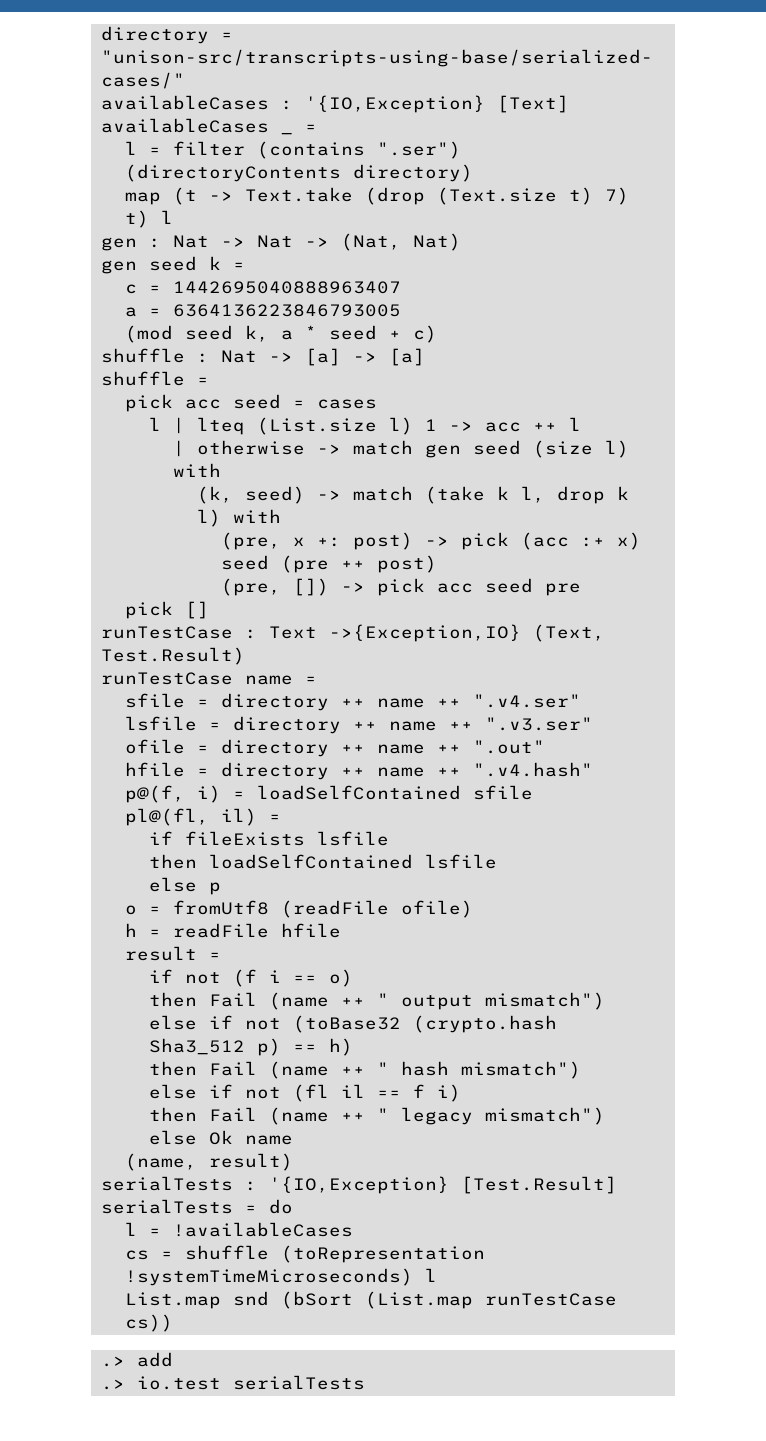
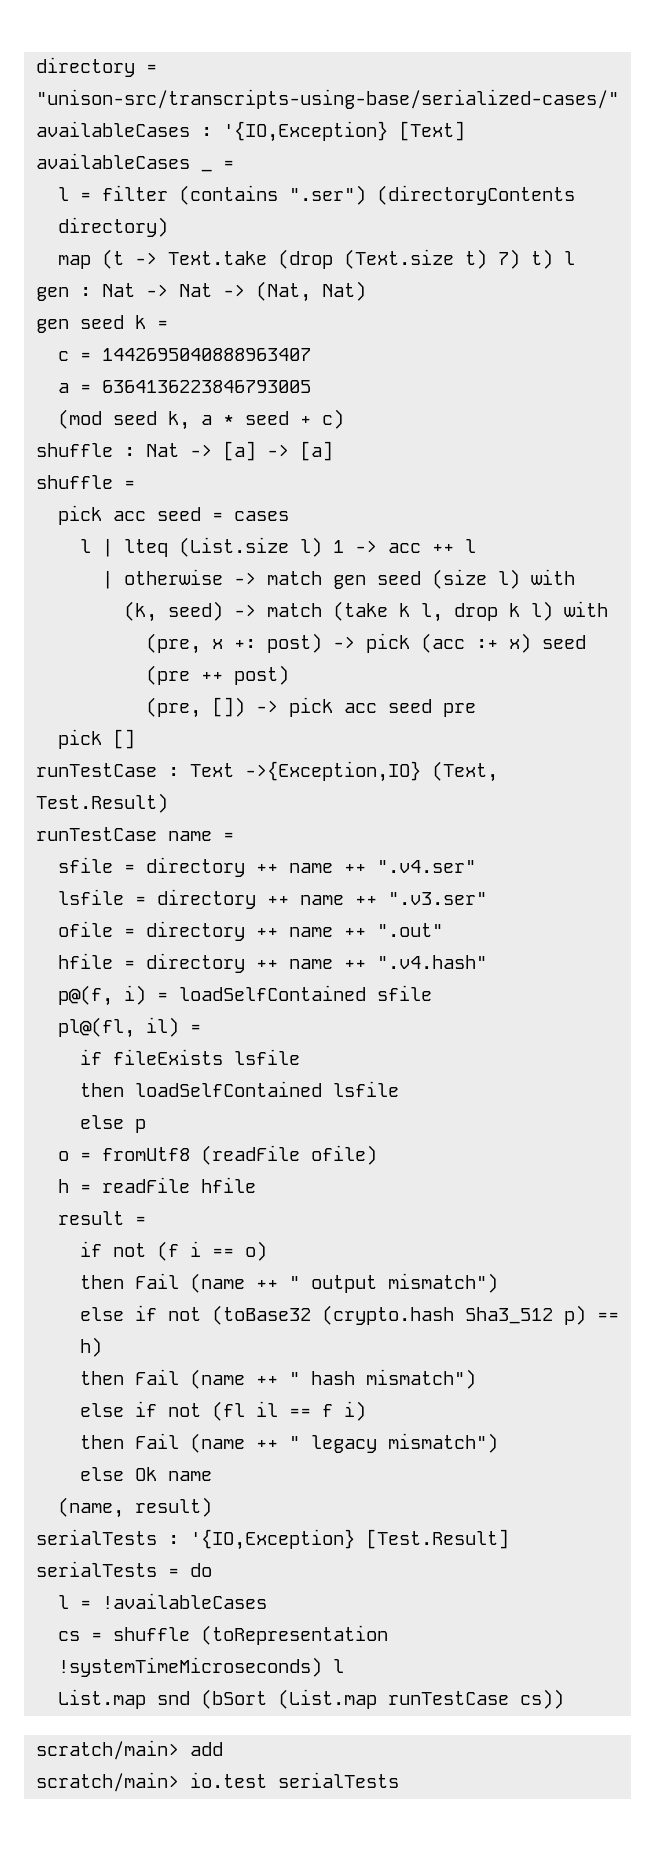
[101,1356,126,1367] .> -> [36,1740,179,1760] scratch/main>
[101,1379,126,1390] .> -> [36,1772,179,1792] scratch/main>

